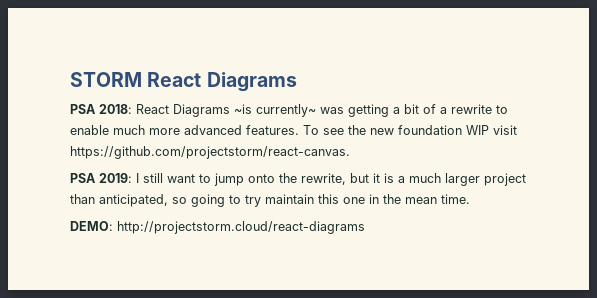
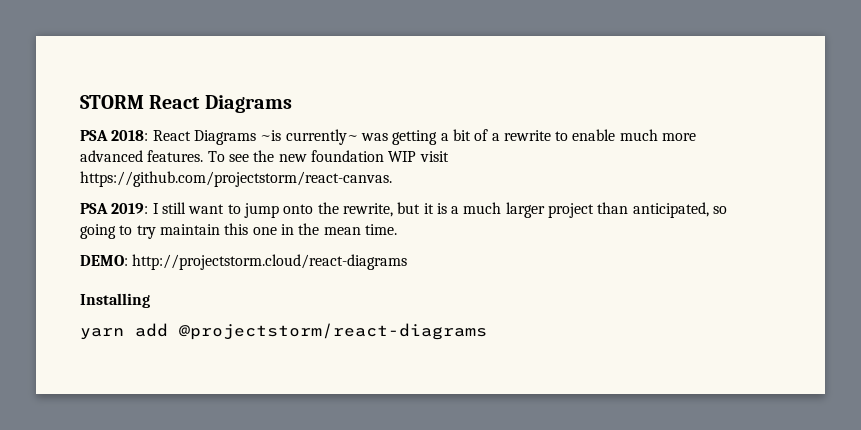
(365, 227) none -> [80,293,150,308] [80,323,487,340] // Installing // yarn add @projectstorm/react-diagrams

